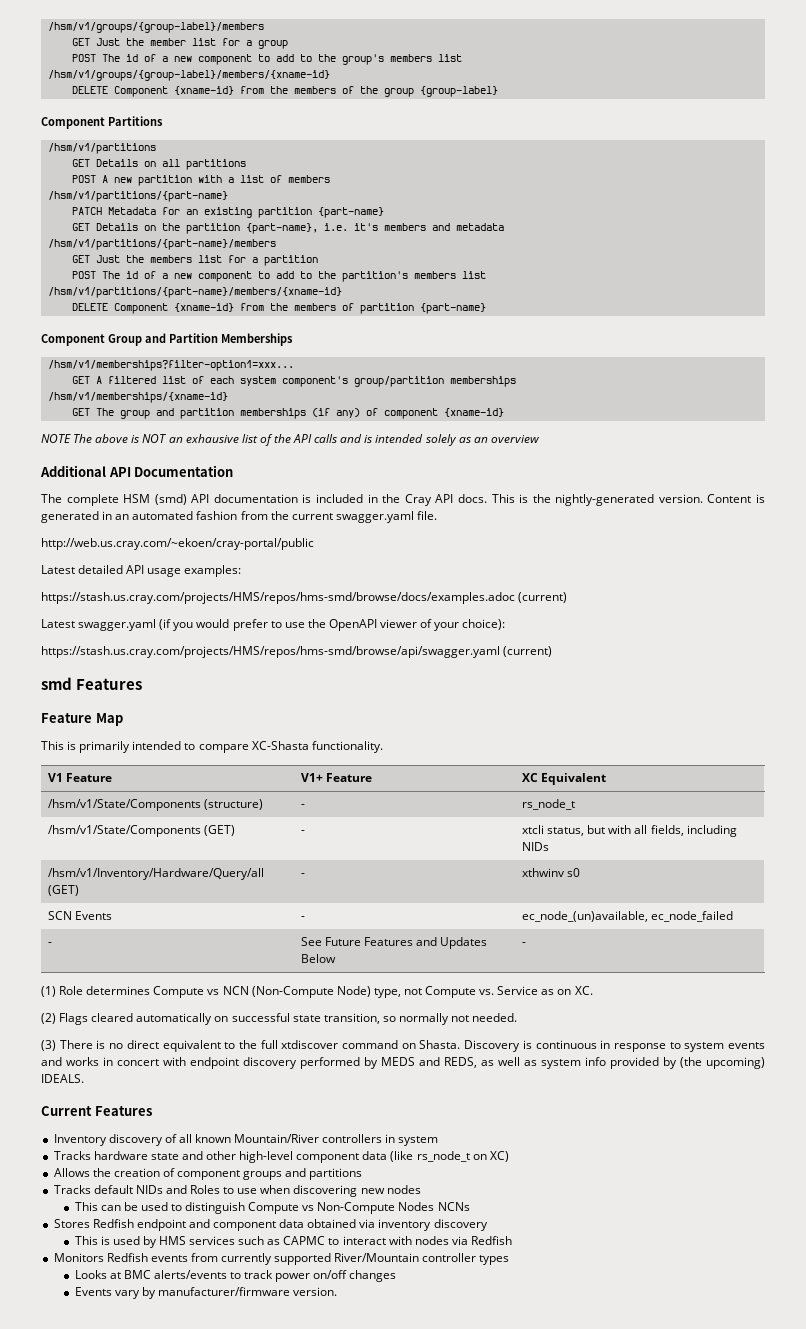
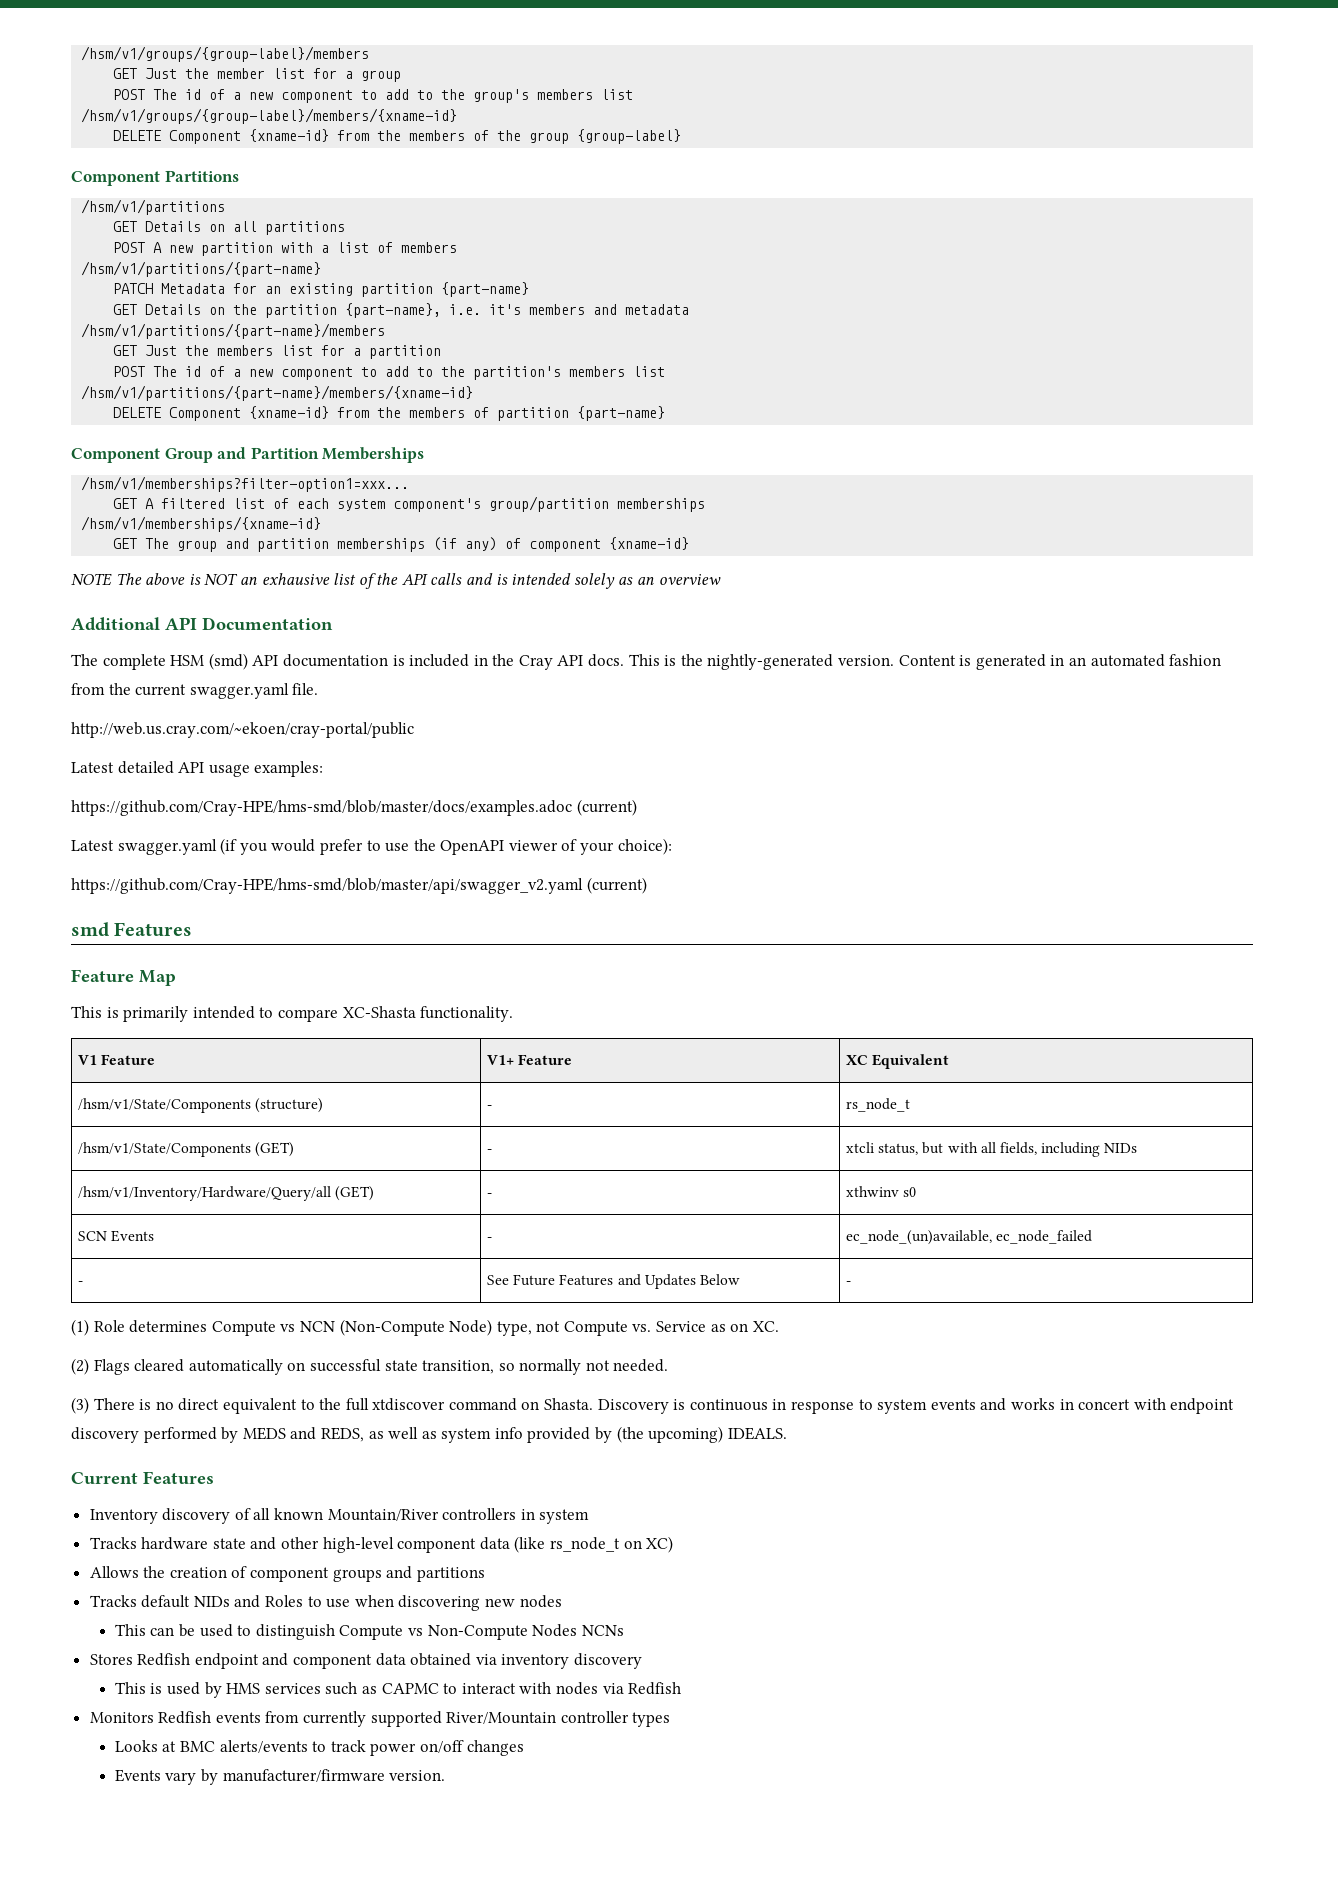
[41,592,515,604] https://stash.us.cray.com/projects/HMS/repos/hms-smd/browse/docs/examples.adoc -> [71,800,572,816] https://github.com/Cray-HPE/hms-smd/blob/master/docs/examples.adoc
[41,646,500,658] https://stash.us.cray.com/projects/HMS/repos/hms-smd/browse/api/swagger.yaml -> [71,878,583,894] https://github.com/Cray-HPE/hms-smd/blob/master/api/swagger_v2.yaml

